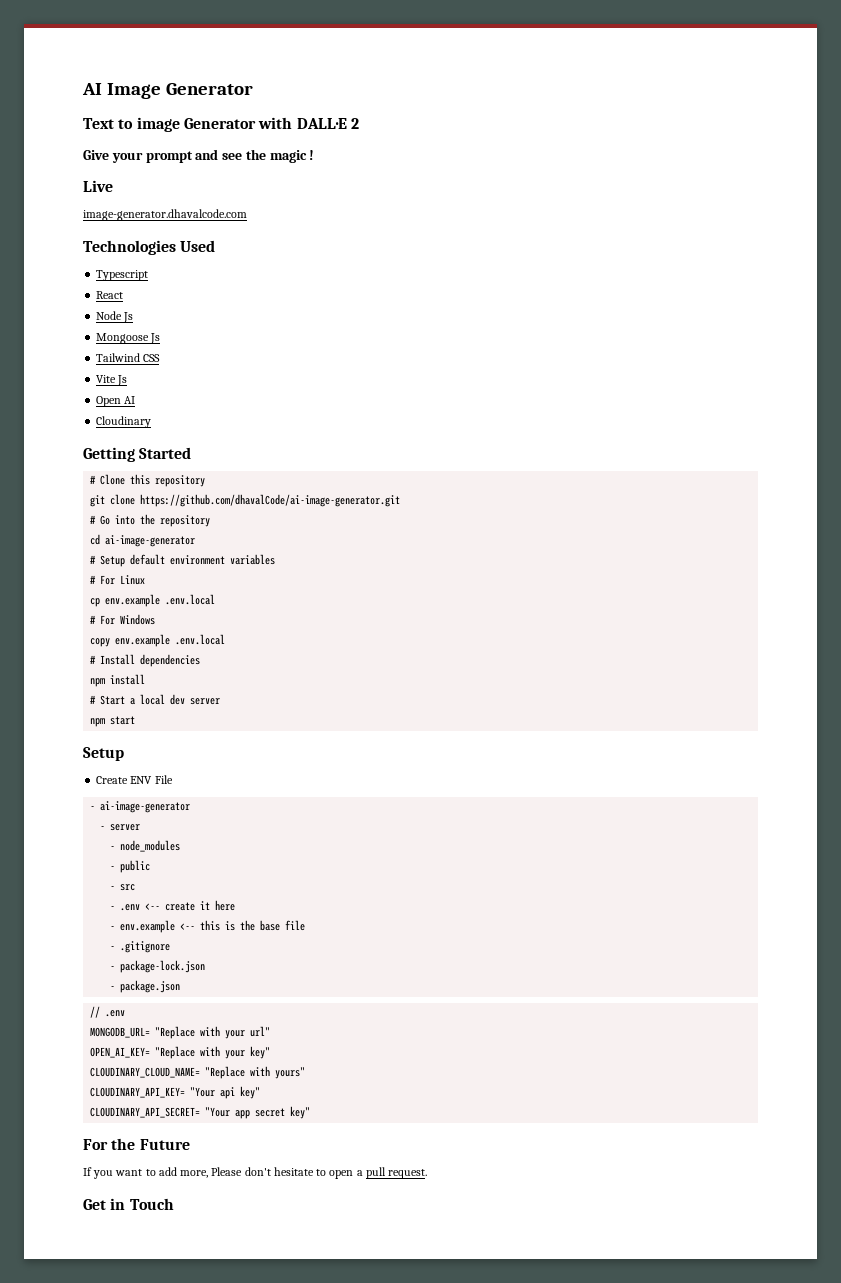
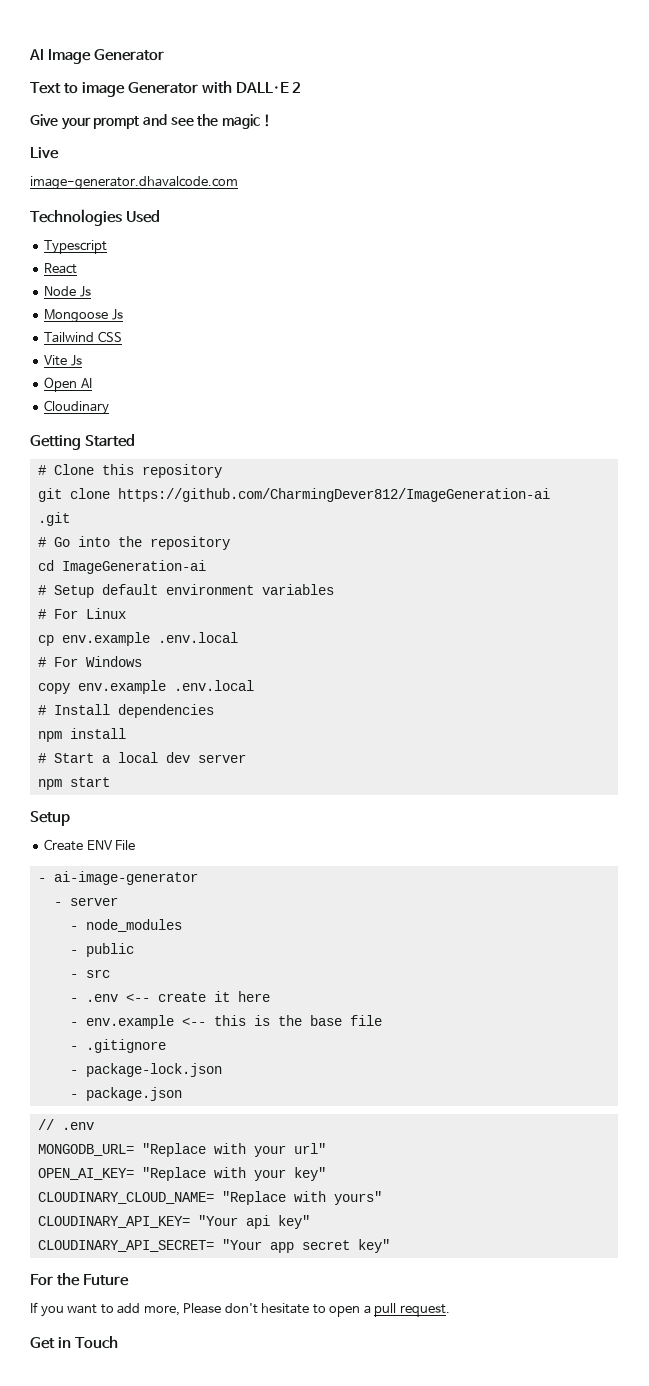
[140,494,401,507] https://github.com/dhavalCode/ai-image-generator.git -> [117,488,550,502] [37,512,70,526] https://github.com/CharmingDever812/ImageGeneration-ai // .git
[105,535,196,547] ai-image-generator -> [61,560,206,574] ImageGeneration-ai

